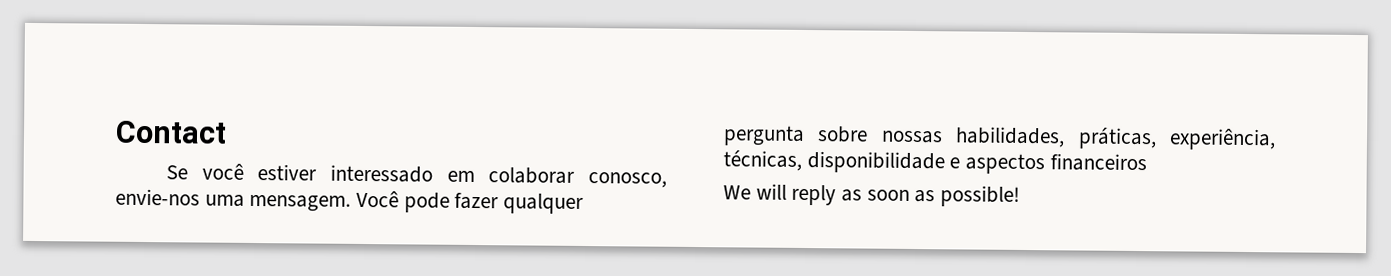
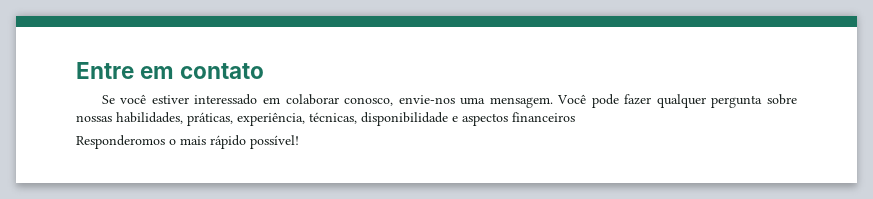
[115,120,227,144] Contact -> [76,62,265,79] Entre em contato
[723,183,1021,207] We will reply as soon as possible! -> [76,135,299,149] Responderomos o mais rápido possível!

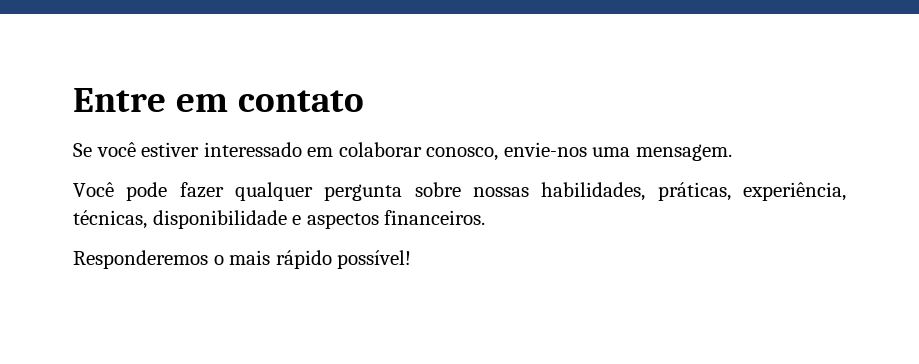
(553, 102) none -> (732, 152) //
[512,112,575,122] [76,135,165,149] financeiros // Responderomos -> [384,210,486,225] [73,250,208,269] financeiros. // Responderemos

